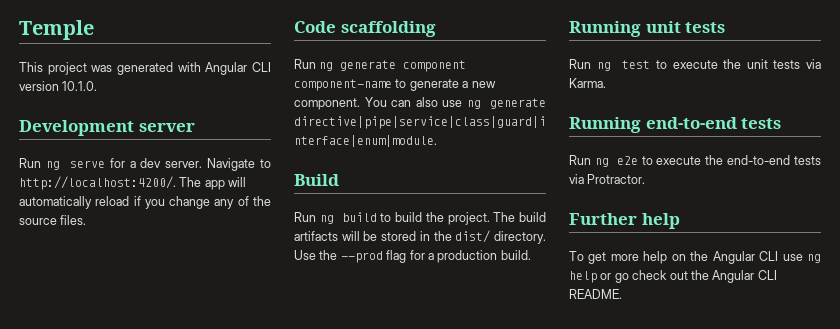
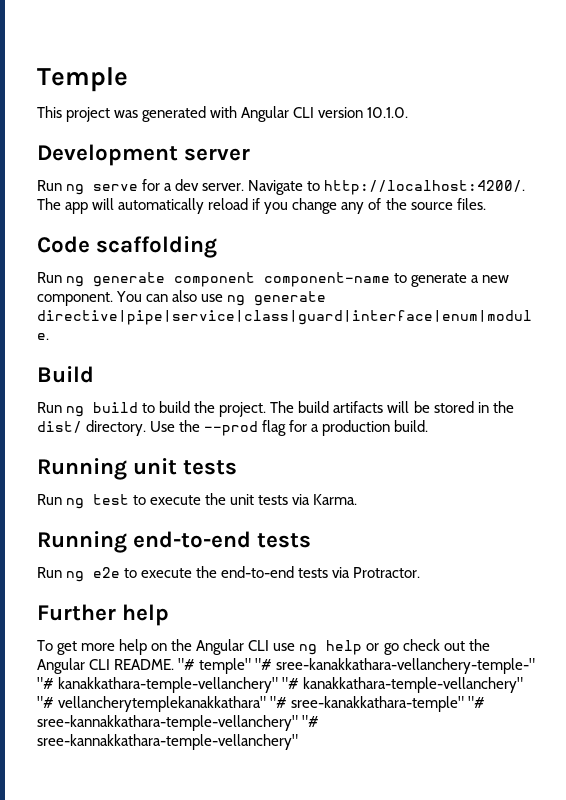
(622, 294) none -> [178,658,536,674] [37,677,524,693] [37,696,486,712] [37,715,320,731] [37,734,298,750] "# temple" "# sree-kanakkathara-vellanchery-temple-" "# kanakkathara-temple-vellanchery" "# kanakkathara-temple-vellanchery" "# vellancherytemplekanakkathara" "# sree-kanakkathara-temple" "# sree-kannakkathara-temple-vellanchery" "# sree-kannakkathara-temple-vellanchery"

